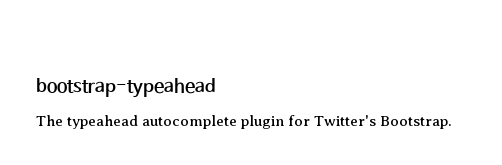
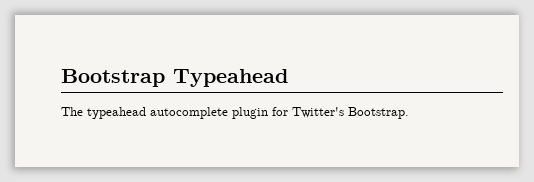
[36,78,216,98] bootstrap-typeahead -> [61,69,288,87] Bootstrap Typeahead

